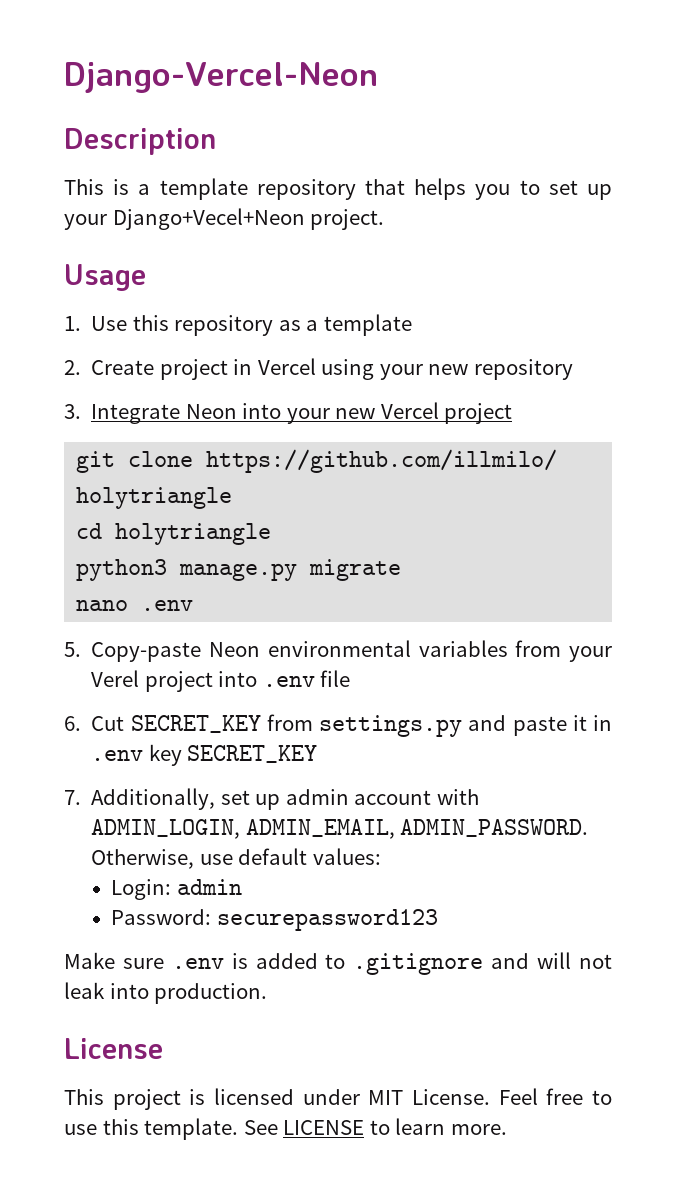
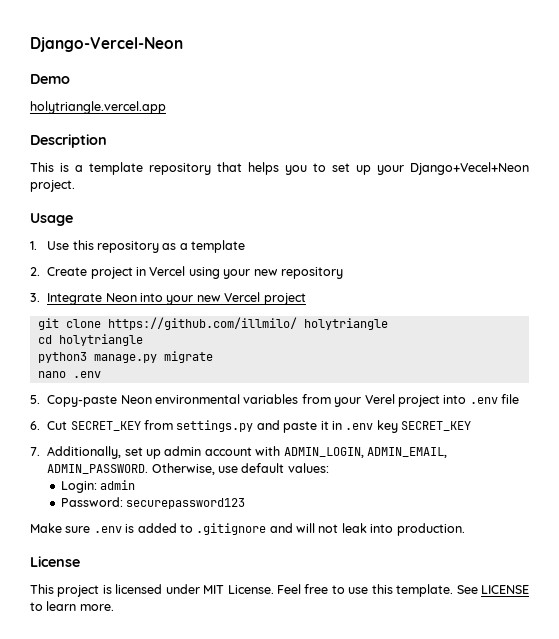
(378, 77) none -> [30,74,70,84] [30,101,166,114] // Demo // holytriangle.vercel.app

